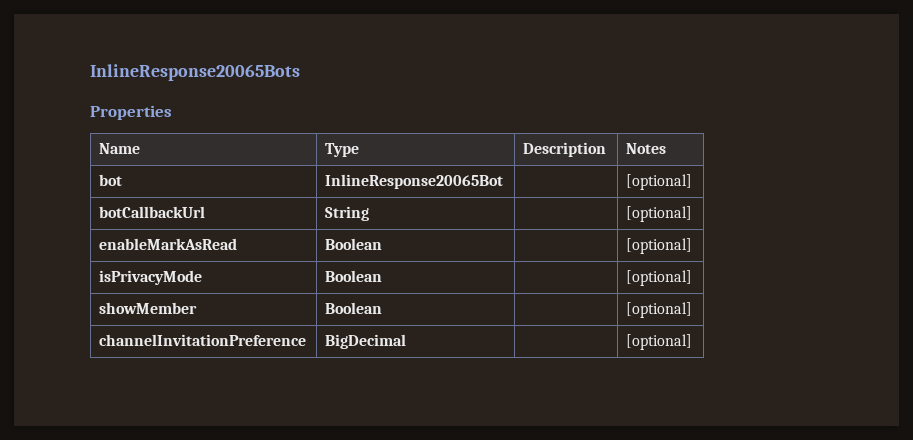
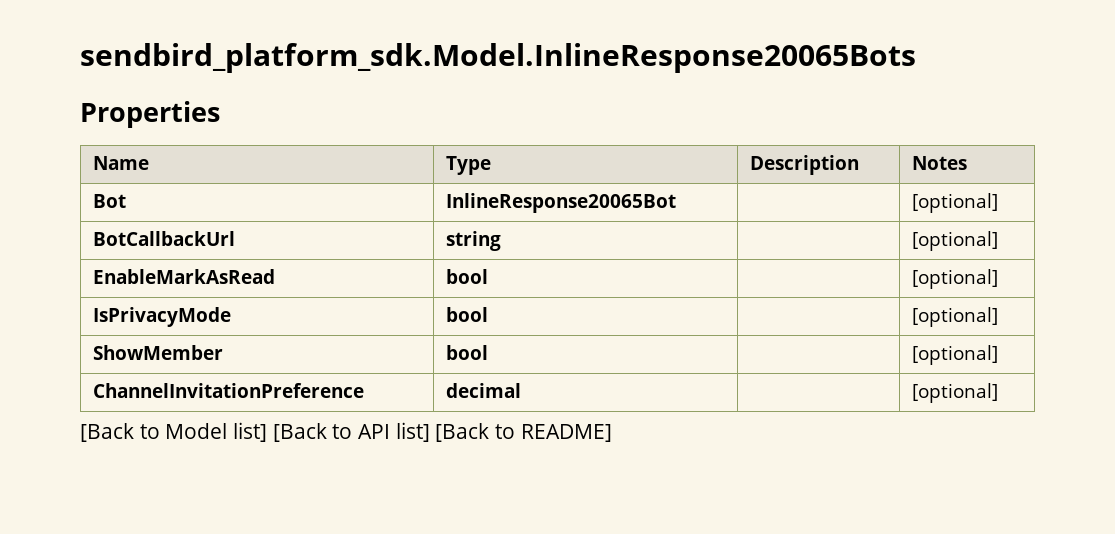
[90,64,300,81] InlineResponse20065Bots -> [80,43,916,73] sendbird_platform_sdk.Model.InlineResponse20065Bots
[99,174,123,186] bot -> [93,194,127,208] Bot
[99,206,206,218] [325,206,370,221] [626,206,693,222] [99,238,238,250] [325,238,383,250] [626,238,693,254] [99,270,203,285] [325,270,383,282] [626,270,693,286] [99,302,198,314] [325,302,383,314] [626,302,693,318] [99,334,307,346] [325,334,407,349] [626,334,693,350] botCallbackUrl | String | | [optional] // enableMarkAsRead | Boolean | | [optional] // isPrivacyMode | Boolean | | [optional] // showMember | Boolean | | [optional] // channelInvitationPreference | BigDecimal | | [optional] -> [93,231,236,246] [446,231,502,251] [912,231,999,251] [93,269,276,284] [446,269,489,284] [912,269,999,289] [93,307,232,327] [446,307,489,322] [912,307,999,327] [93,345,224,360] [446,345,489,360] [912,345,999,365] [93,383,365,398] [446,383,522,398] [912,383,999,403] [80,422,612,442] BotCallbackUrl | string | | [optional] // EnableMarkAsRead | bool | | [optional] // IsPrivacyMode | bool | | [optional] // ShowMember | bool | | [optional] // ChannelInvitationPreference | decimal | | [optional] // [Back to Model list] [Back to API list] [Back to README]

